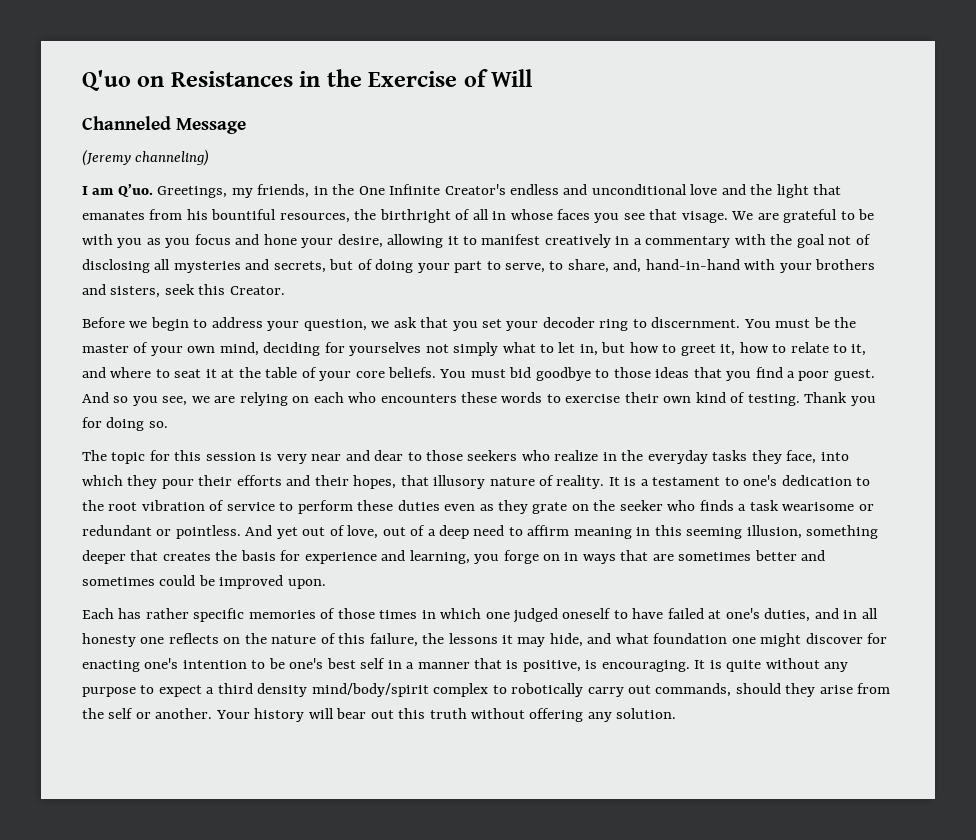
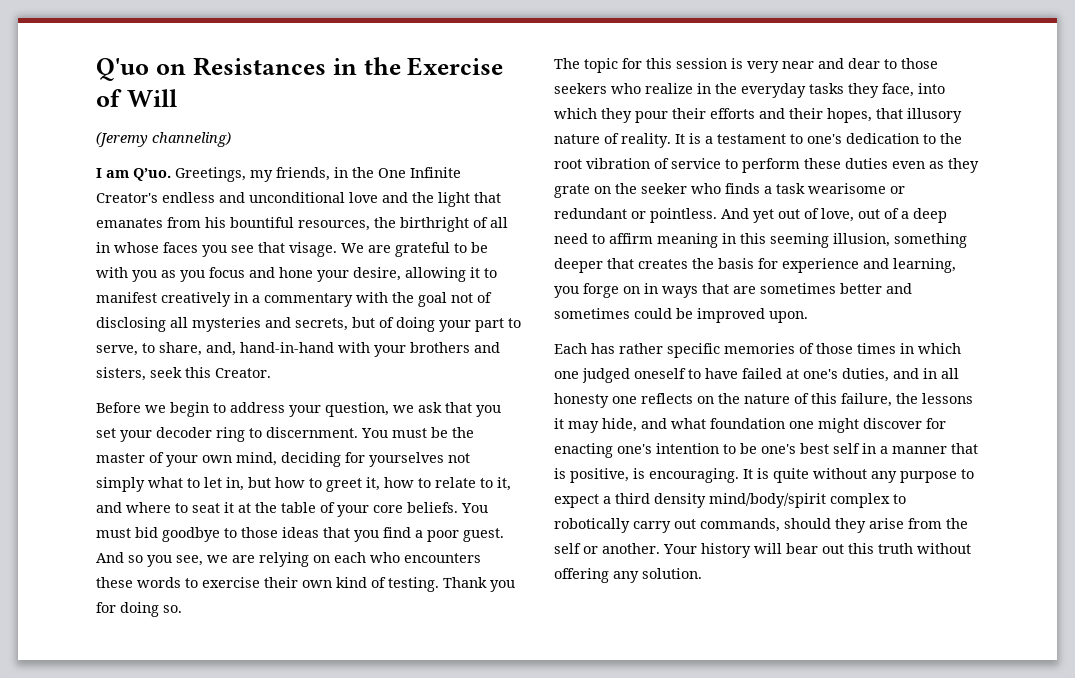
[82,116,247,134] // Channeled Message -> (177, 98) none

